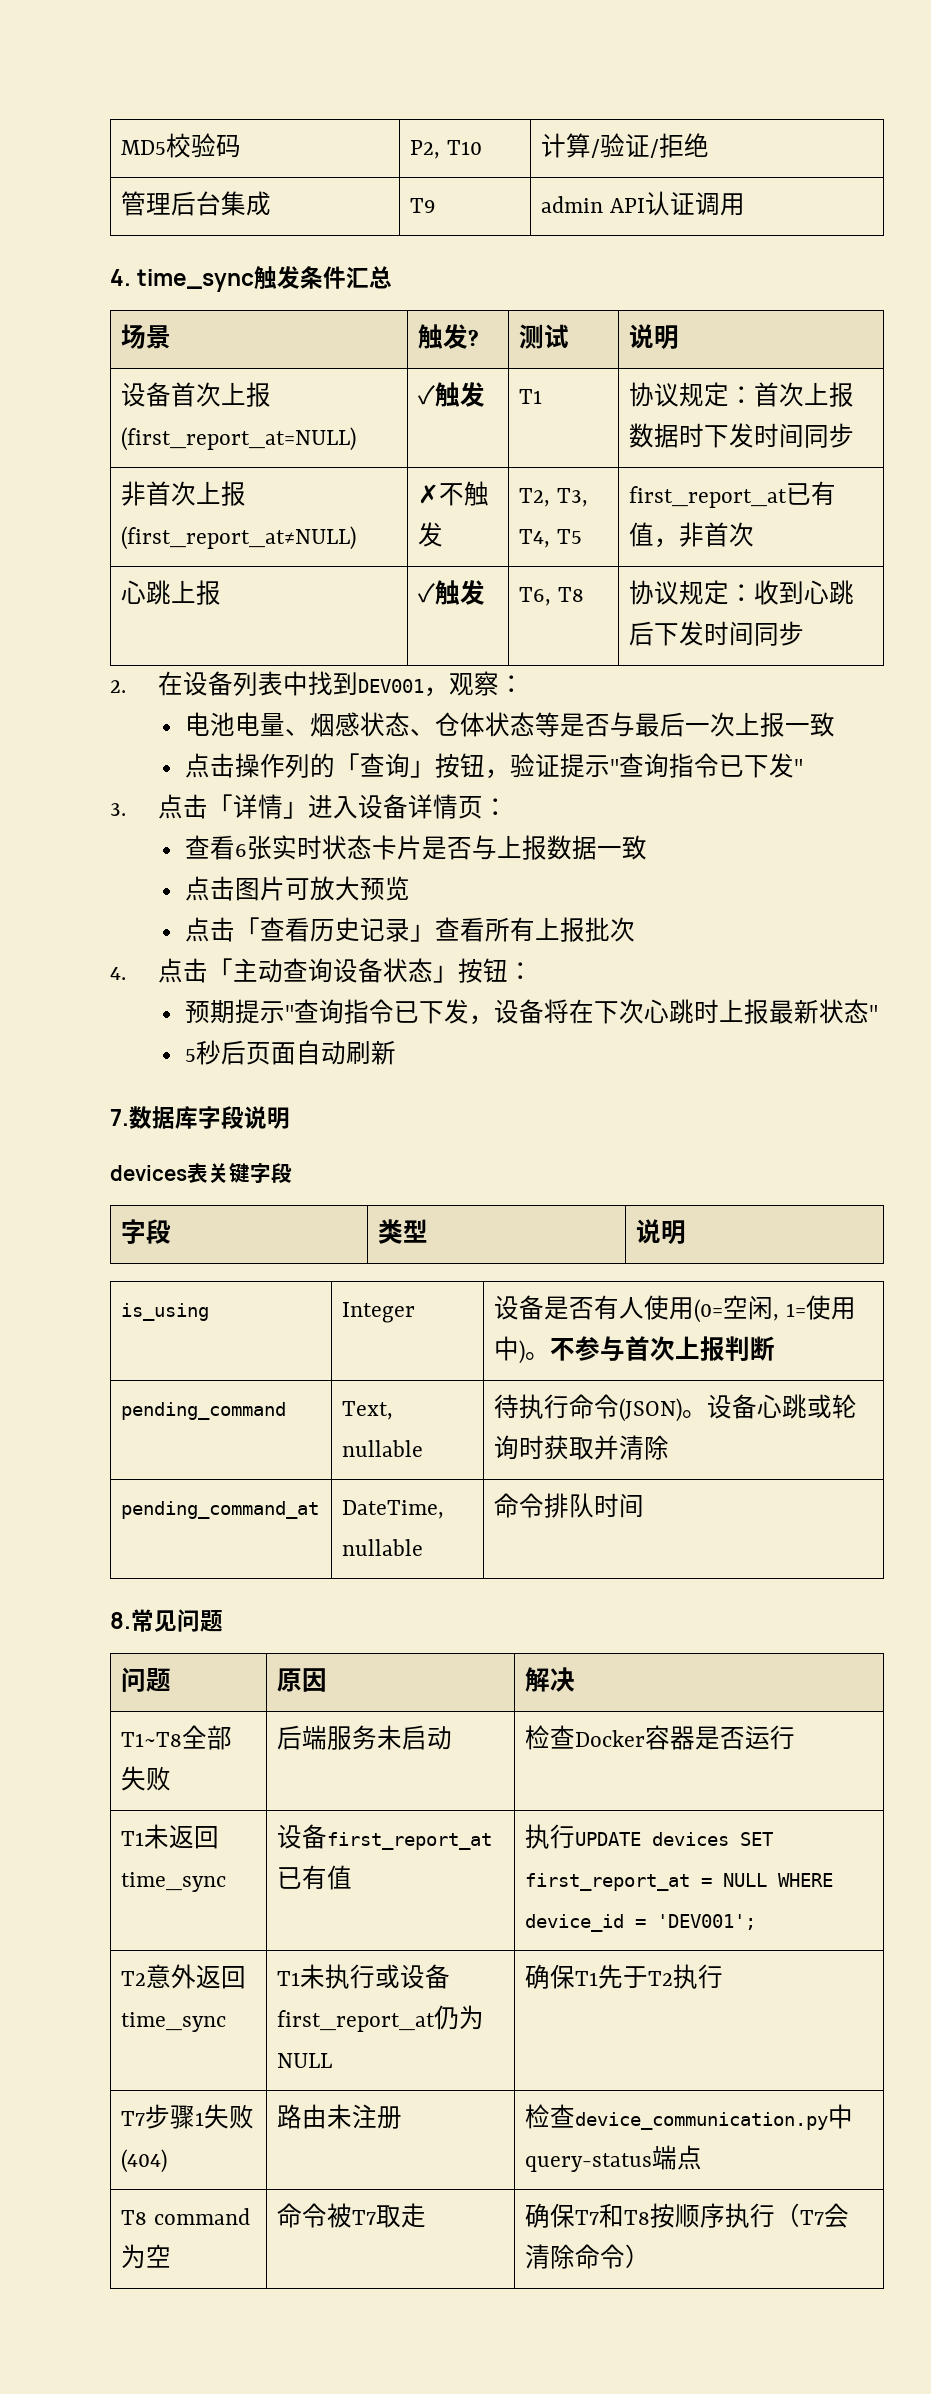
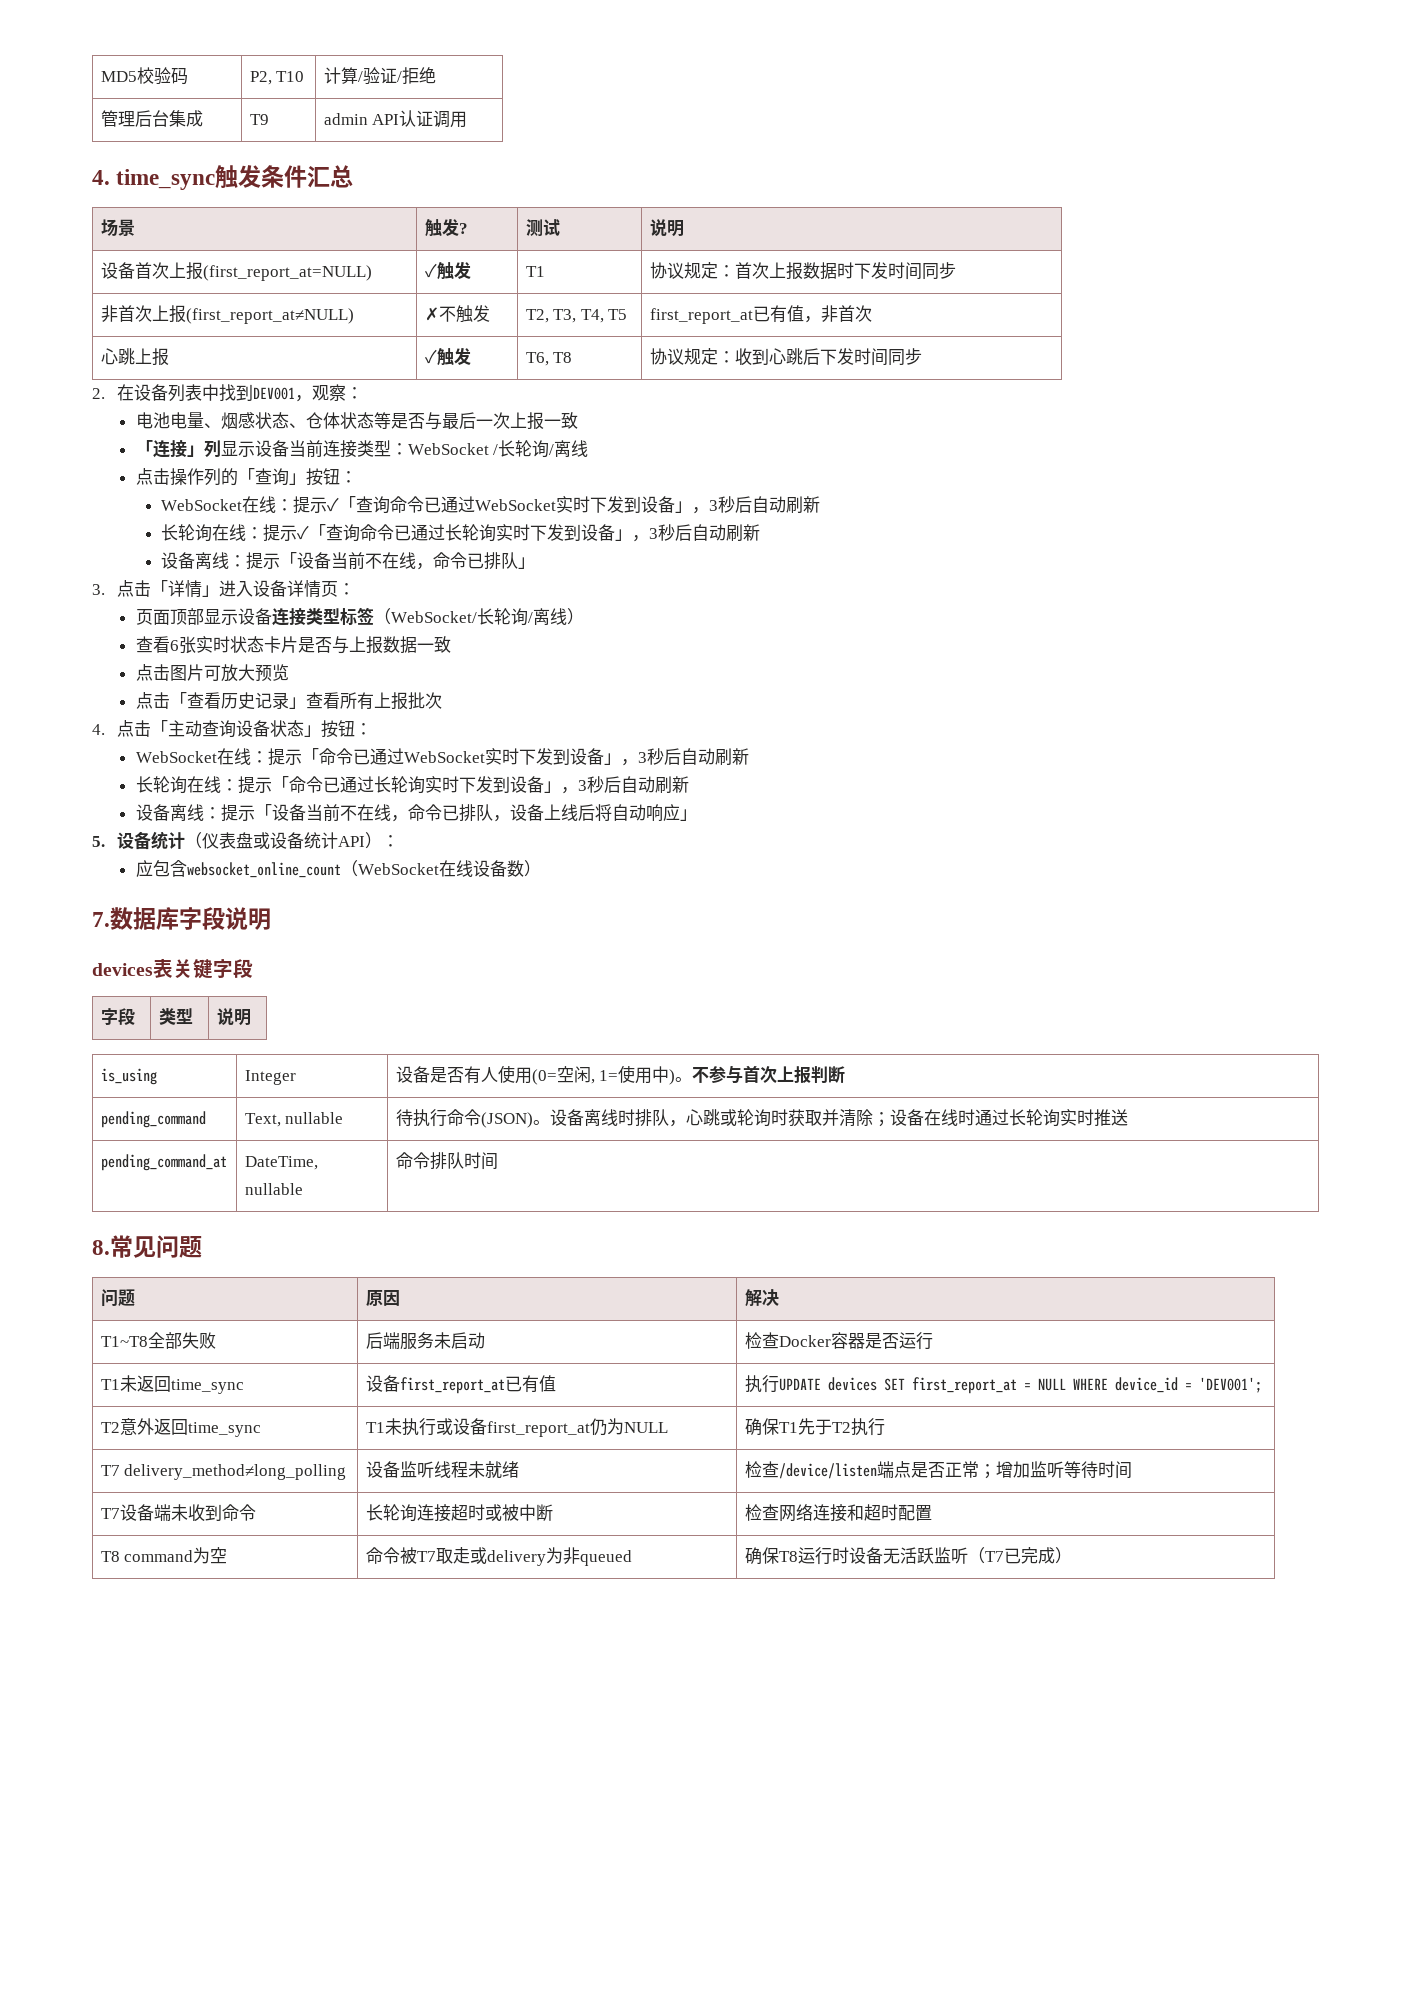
(835, 724) none -> [135,440,589,458] // 「连接」列显示设备当前连接类型：WebSocket /长轮询/离线
[484,753,803,779] ，验证提示"查询指令已下发" -> [339,471,357,483] [160,496,820,514] [160,524,760,542] [160,552,535,570] ： // WebSocket在线：提示✓「查询命令已通过WebSocket实时下发到设备」，3秒后自动刷新 // 长轮询在线：提示✓「查询命令已通过长轮询实时下发到设备」，3秒后自动刷新 // 设备离线：提示「设备当前不在线，命令已排队」
(509, 807) none -> [135,607,584,626] // 页面顶部显示设备连接类型标签（WebSocket/长轮询/离线）
[184,999,878,1025] [184,1040,396,1065] 预期提示"查询指令已下发，设备将在下次心跳时上报最新状态" // 5秒后页面自动刷新 -> [135,748,749,766] [135,776,689,794] [135,804,697,822] [92,831,400,850] [135,860,541,878] WebSocket在线：提示「命令已通过WebSocket实时下发到设备」，3秒后自动刷新 // 长轮询在线：提示「命令已通过长轮询实时下发到设备」，3秒后自动刷新 // 设备离线：提示「设备当前不在线，命令已排队，设备上线后将自动响应」 // 5.设备统计（仪表盘或设备统计API）： // 应包含websocket_online_count（WebSocket在线设备数）
(758, 1406) none -> [583,1109,686,1127] 离线时排队，
(670, 1447) none -> [872,1109,1128,1127] ；设备在线时通过长轮询实时推送
[145,2104,255,2129] [121,2149,168,2173] [277,2104,403,2129] [525,2104,854,2130] [525,2153,653,2172] 步骤1失败(404) | 路由未注册 | 检查device_communication.py中query-status -> [124,1464,347,1480] [365,1461,519,1478] [744,1461,877,1479] delivery_method≠long_polling | 设备监听线程未就绪 | 检查/device/listen
(703, 2157) none -> [910,1461,1132,1479] [100,1504,256,1522] [365,1504,553,1522] [744,1504,932,1522] 是否正常；增加监听等待时间 // T7设备端未收到命令 | 长轮询连接超时或被中断 | 检查网络连接和超时配置
[525,2203,850,2228] [525,2244,626,2269] | 确保T7和T8按顺序执行（T7会清除命令 -> [469,1547,632,1566] [744,1547,1055,1565] 或delivery为非queued | 确保T8运行时设备无活跃监听（T7已完成

